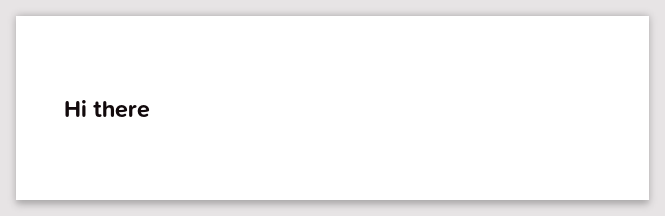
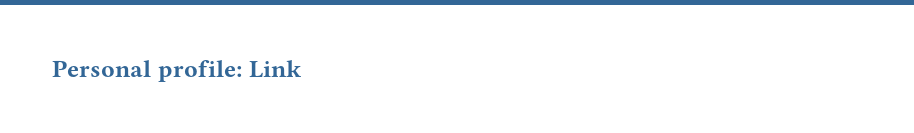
[64,100,151,118] Hi there -> [52,60,302,82] Personal profile: Link

